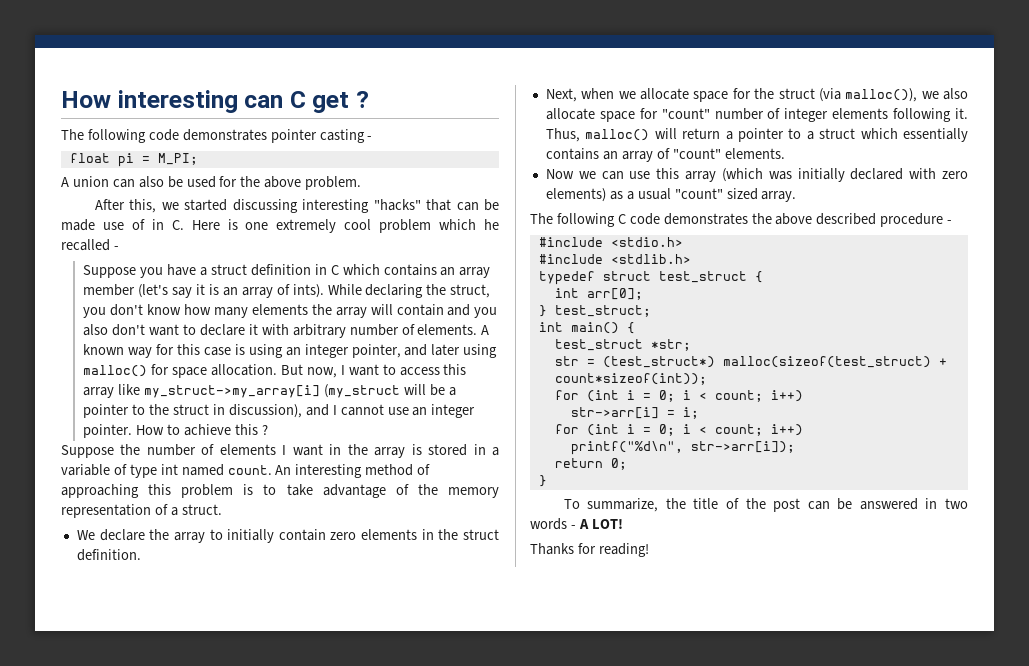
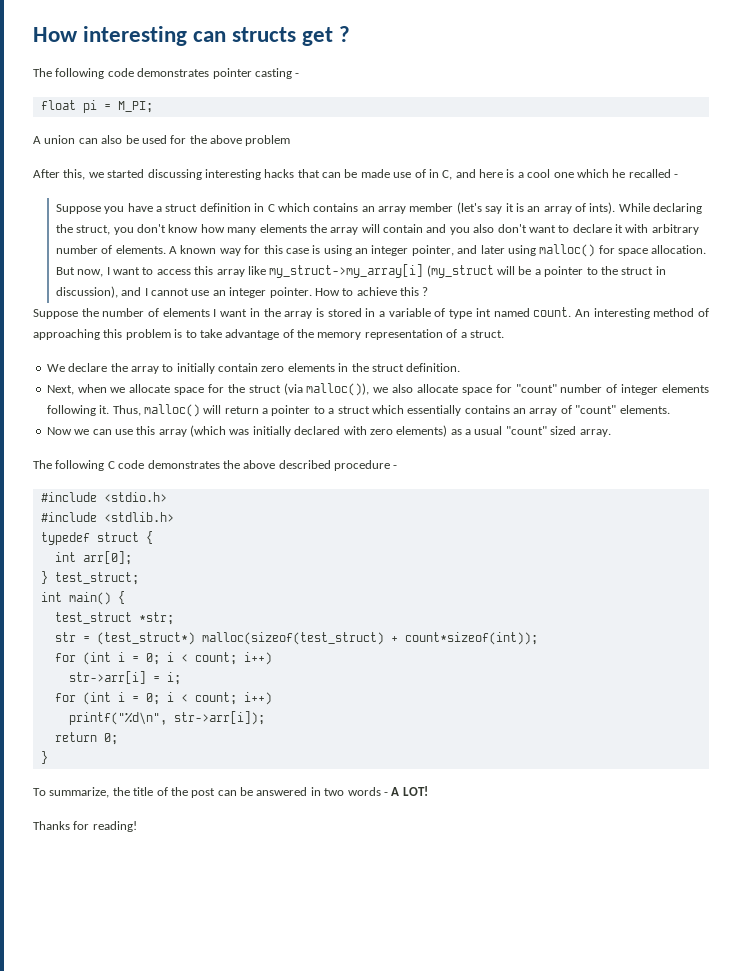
[289,91,306,108] C -> [232,27,297,42] structs
[305,176,362,190] problem. -> [245,135,291,146] problem
[373,199,421,211] "hacks" -> [264,169,295,178] hacks
[171,219,432,233] C. Here is one extremely cool problem -> [442,169,574,180] C, and here is a cool one
[658,271,747,283] test_struct -> (139, 537) none

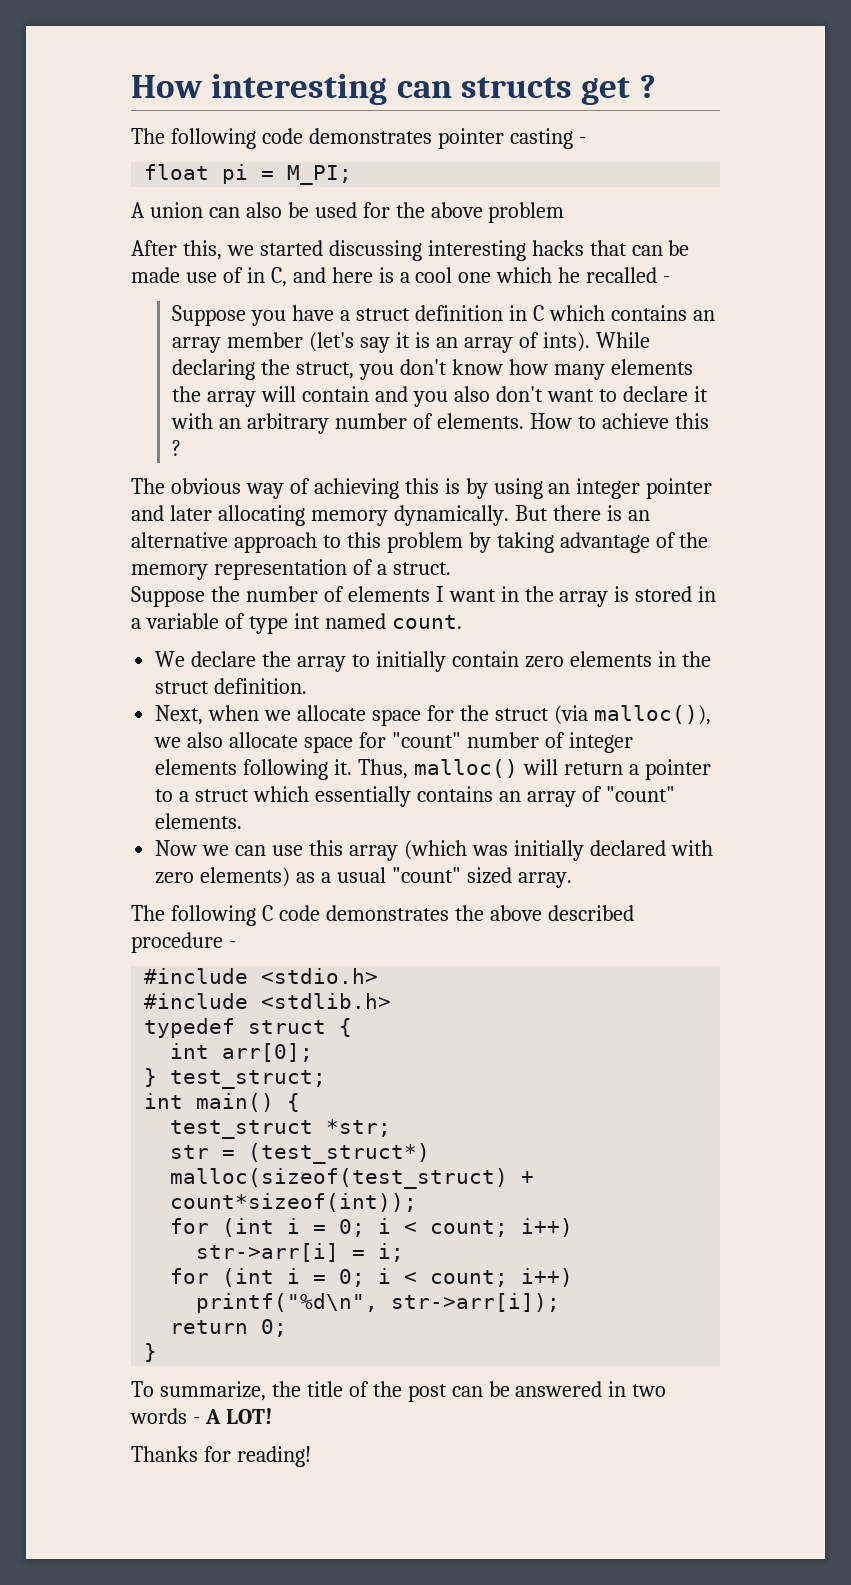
(649, 228) none -> [219,418,242,429] an
[169,244,707,257] [55,264,666,278] [55,286,312,298] A known way for this case is using an integer pointer, and later using malloc() for space allocation. But now, I want to access this array like my_struct->my_array[i] (my_struct will be a pointer to the struct in discussion), and I cannot use an integer pointer. -> (525, 421) none
(429, 291) none -> [131,478,713,499] [131,505,650,526] [131,532,709,553] [131,559,451,580] // The obvious way of achieving this is by using an integer pointer and later allocating memory dynamically. But there is an alternative approach to this problem by taking advantage of the memory representation of a struct.
[574,308,709,319] [33,329,504,340] An interesting method of approaching this problem is to take advantage of the memory representation of a struct. -> (462, 622) none

